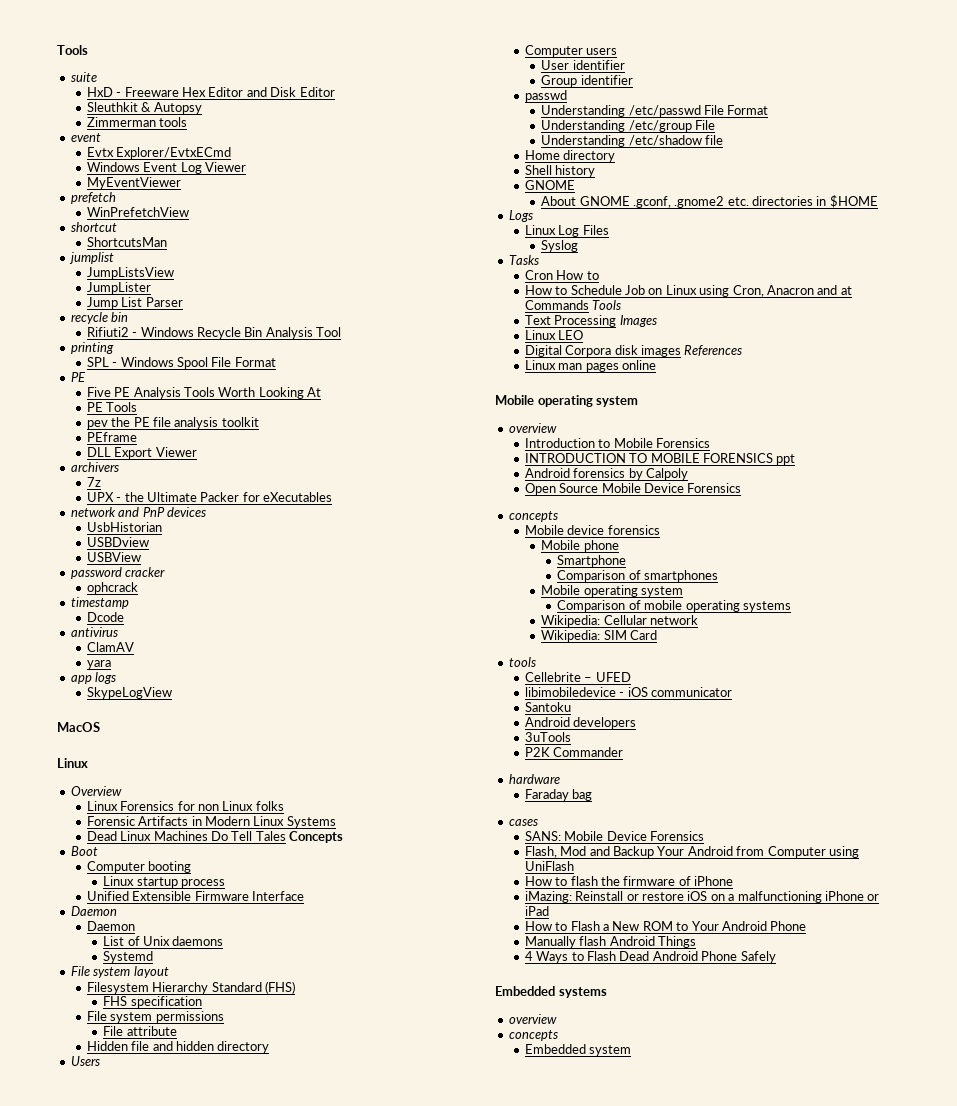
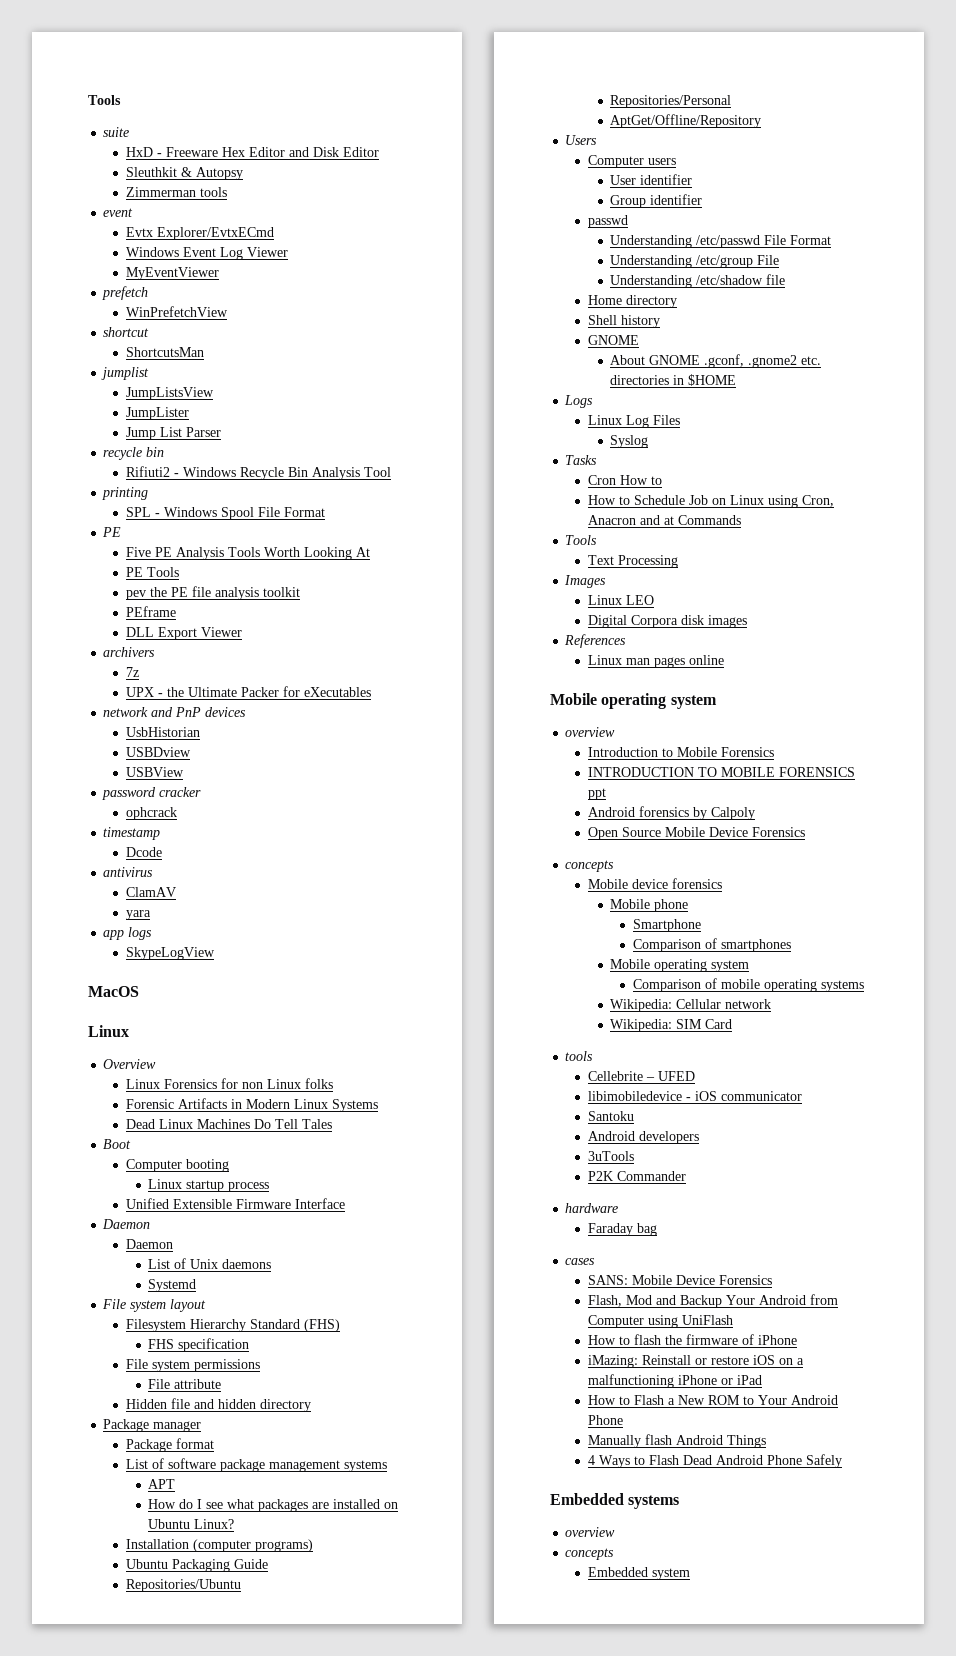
[289,831,344,843] Concepts -> (332, 1124) none
(270, 1047) none -> [103,1419,202,1432] [125,1438,214,1452] [125,1458,387,1472] [148,1479,176,1489] [148,1499,399,1512] [148,1519,235,1529] [125,1539,313,1552] [125,1559,268,1572] [125,1579,241,1592] [610,95,732,108] [610,114,762,128] // Package manager // Package format // List of software package management systems // APT // How do I see what packages are installed on Ubuntu Linux? // Installation (computer programs) // Ubuntu Packaging Guide // Repositories/Ubuntu // Repositories/Personal // AptGet/Offline/Repository
(589, 305) none -> (741, 520) //
(617, 321) none -> (678, 561) //
(682, 351) none -> (747, 621) //

